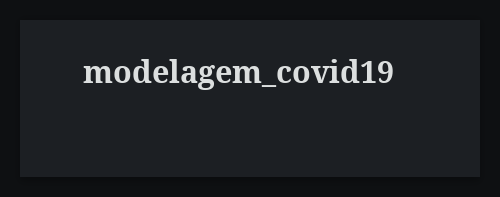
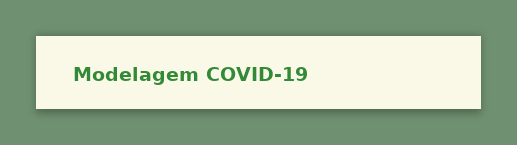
[83,59,394,90] modelagem_covid19 -> [73,67,308,85] Modelagem COVID-19

